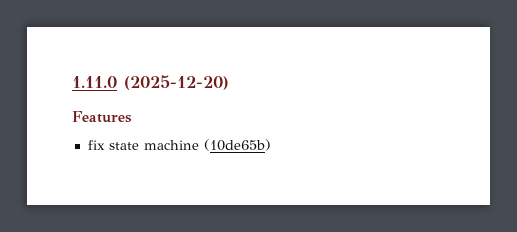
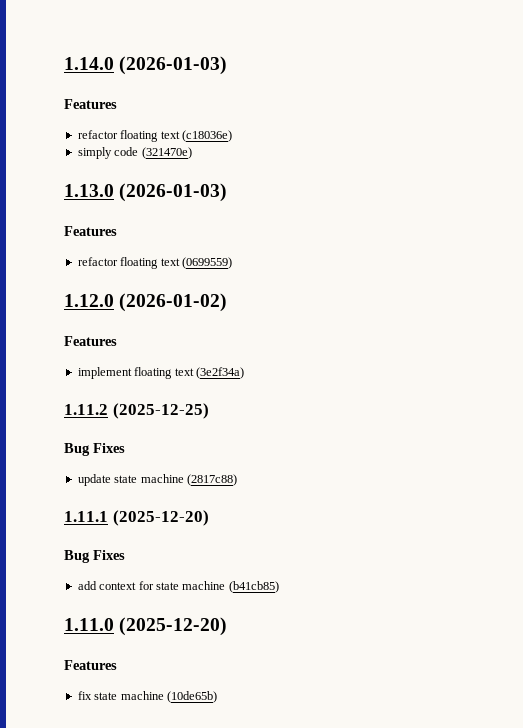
(72, 82) none -> [64,56,228,75] [64,99,117,109] [77,130,232,142] [77,147,192,159] [64,183,228,202] [64,226,117,236] [77,257,232,269] [64,293,228,312] [64,336,117,346] [77,367,244,379] [64,403,209,419] [64,443,125,456] [77,474,237,486] [64,510,209,526] [64,550,125,563] [77,581,279,593] 1.14.0 (2026-01-03) // Features // refactor floating text (c18036e) // simply code (321470e) // 1.13.0 (2026-01-03) // Features // refactor floating text (0699559) // 1.12.0 (2026-01-02) // Features // implement floating text (3e2f34a) // 1.11.2 (2025-12-25) // Bug Fixes // update state machine (2817c88) // 1.11.1 (2025-12-20) // Bug Fixes // add context for state machine (b41cb85) //

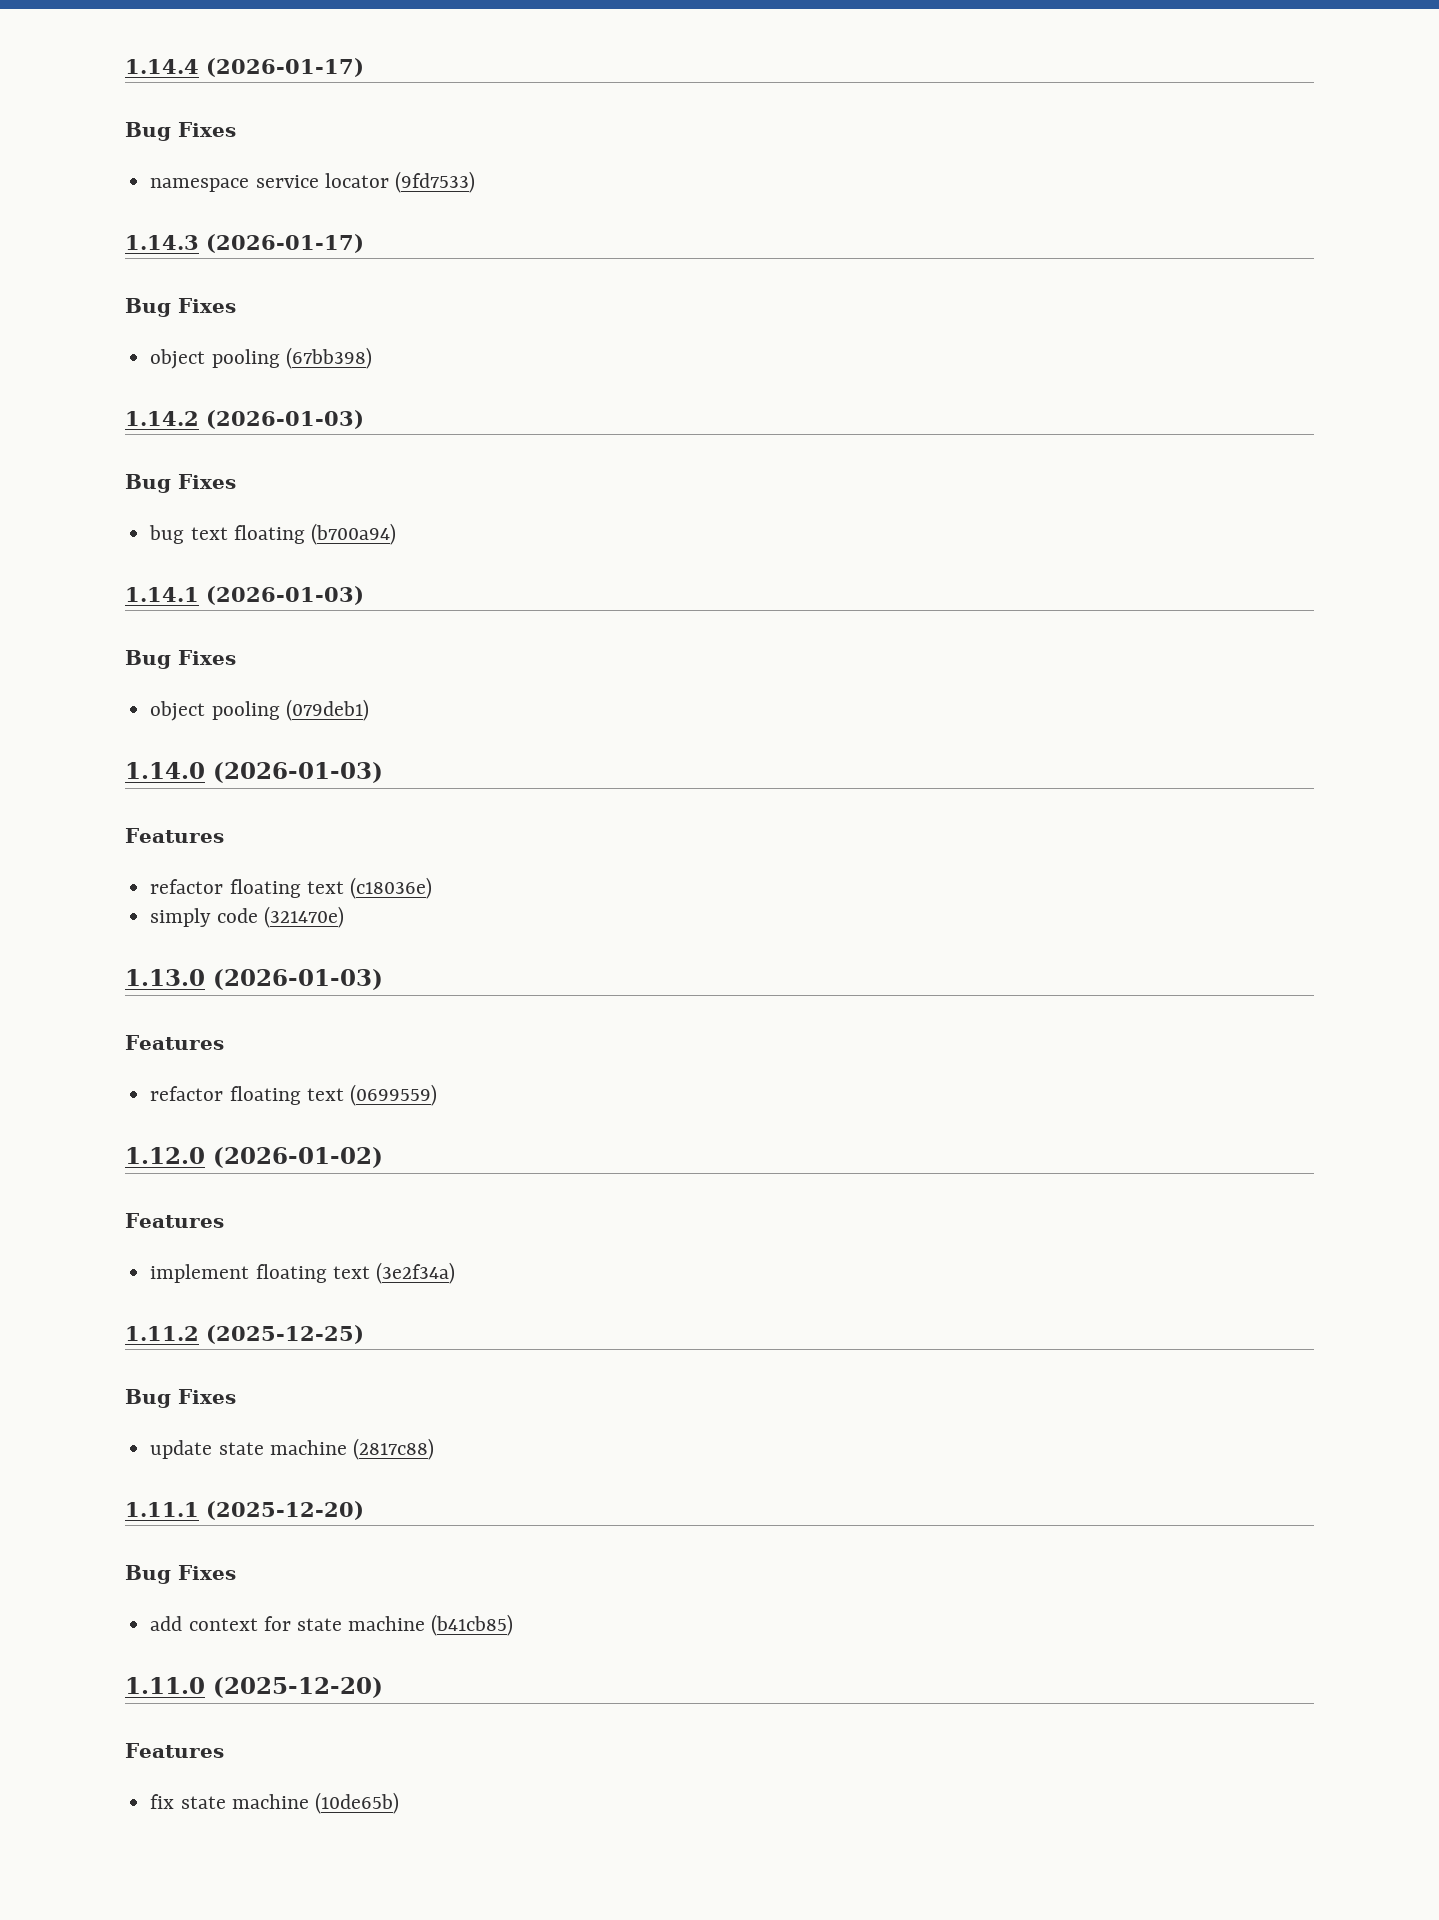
(64, 63) none -> [125,58,364,77] [125,122,236,141] [150,171,475,193] [125,234,364,253] [125,298,236,317] [150,347,372,369] [125,410,364,429] [125,474,236,493] [149,523,396,545] [125,586,364,605] [125,650,236,669] [150,699,369,721] 1.14.4 (2026-01-17) // Bug Fixes // namespace service locator (9fd7533) // 1.14.3 (2026-01-17) // Bug Fixes // object pooling (67bb398) // 1.14.2 (2026-01-03) // Bug Fixes // bug text floating (b700a94) // 1.14.1 (2026-01-03) // Bug Fixes // object pooling (079deb1) //

